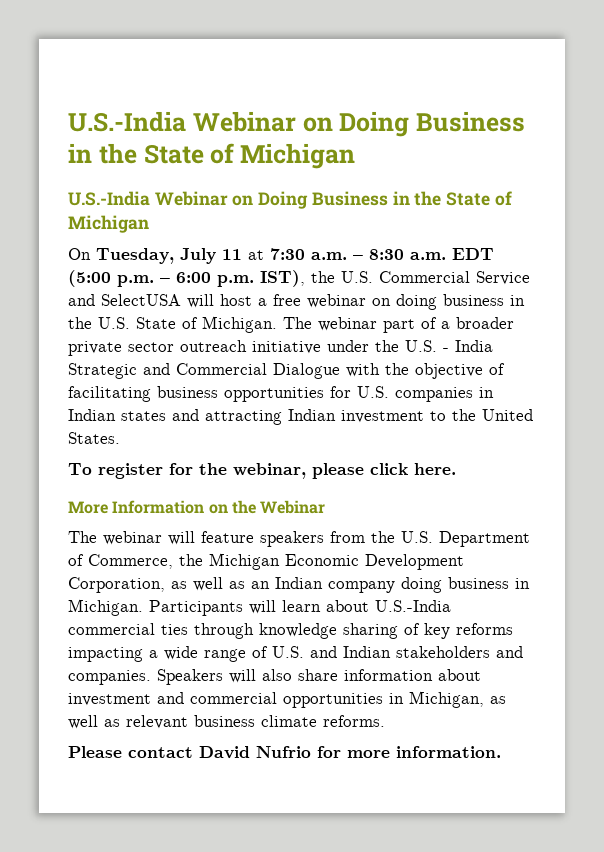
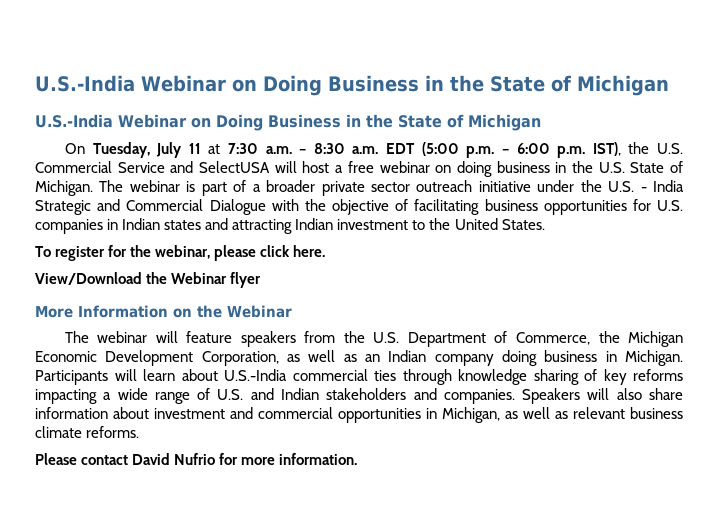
(377, 324) none -> [186,181,196,192] is
(456, 469) none -> [35,272,262,288] // View/Download the Webinar flyer

